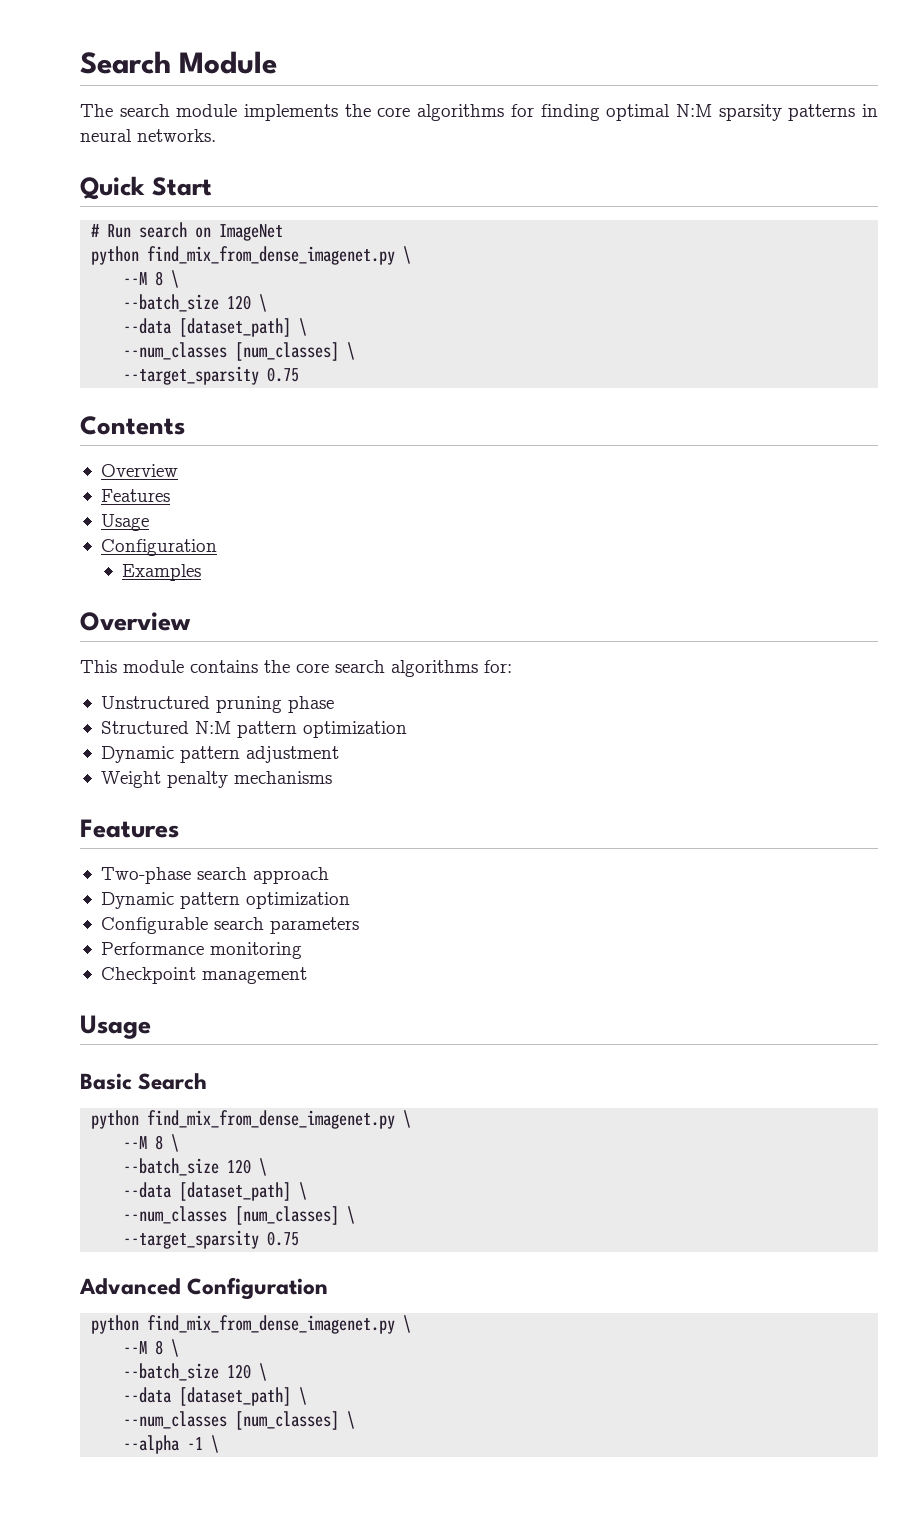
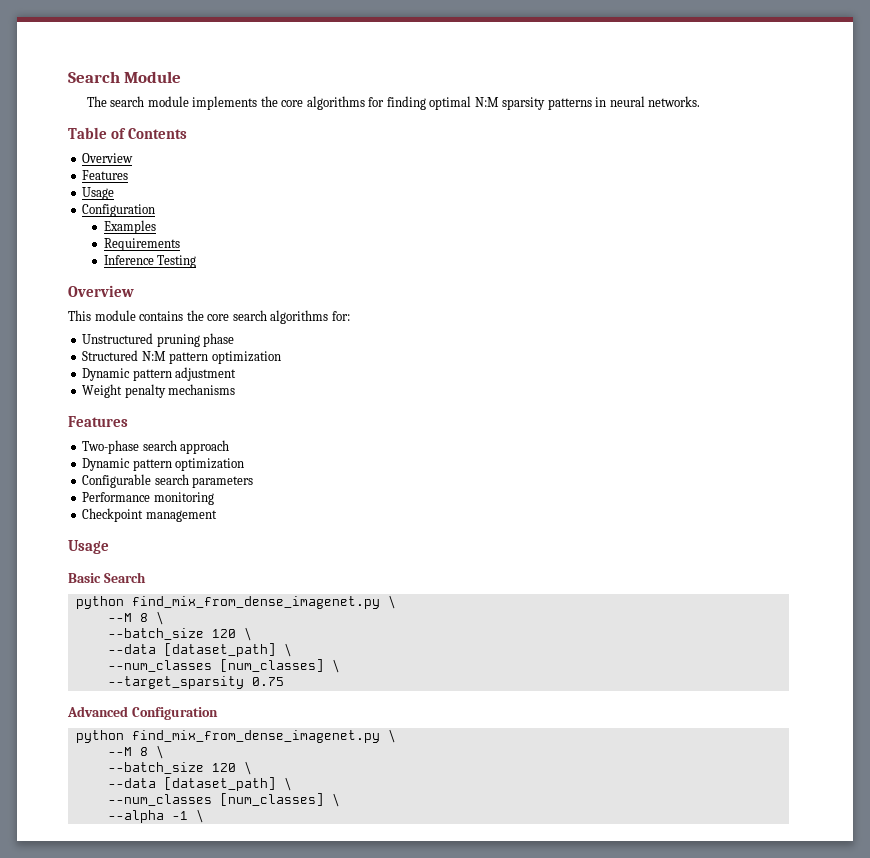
[80,176,213,200] [91,222,284,241] [91,246,412,265] [123,270,180,288] [123,294,268,312] [123,318,308,337] [123,342,356,361] [123,366,300,385] Quick Start // # Run search on ImageNet // python find_mix_from_dense_imagenet.py \ // --M 8 \ // --batch_size 120 \ // --data [dataset_path] \ // --num_classes [num_classes] \ // --target_sparsity 0.75 // -> [68,127,127,139] Table of
(201, 572) none -> [103,238,180,251] [103,255,197,268] // Requirements // Inference Testing

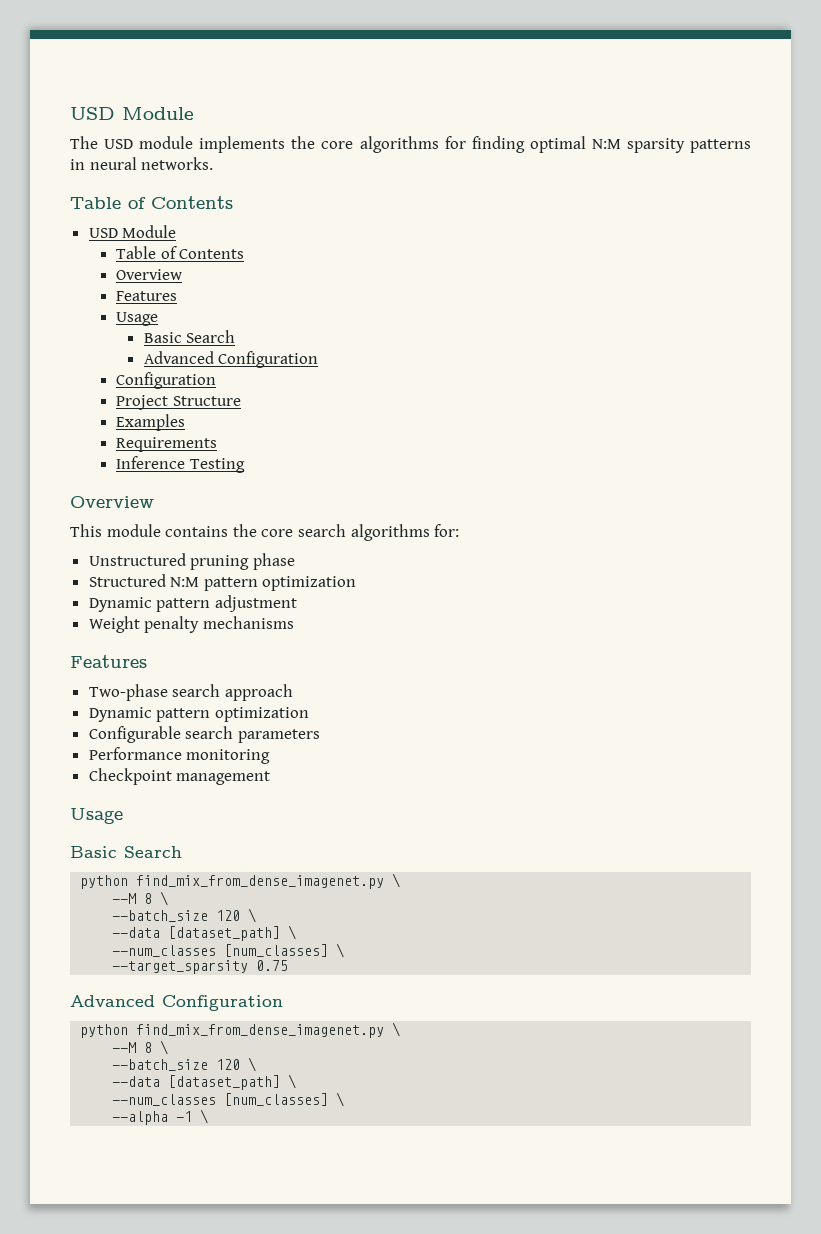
[68,71,120,83] Search -> [70,107,115,120] USD
[110,96,145,107] search -> [104,139,134,149] USD
[82,153,134,163] [82,170,129,180] [82,187,115,200] [82,204,156,217] Overview // Features // Usage // Configuration -> [88,225,177,238] [116,246,245,259] [116,269,183,280] [116,291,178,301] [116,312,159,326] [143,330,236,343] [143,351,319,368] [116,372,217,389] [116,395,241,410] USD Module // Table of Contents // Overview // Features // Usage // Basic Search // Advanced Configuration // Configuration // Project Structure

